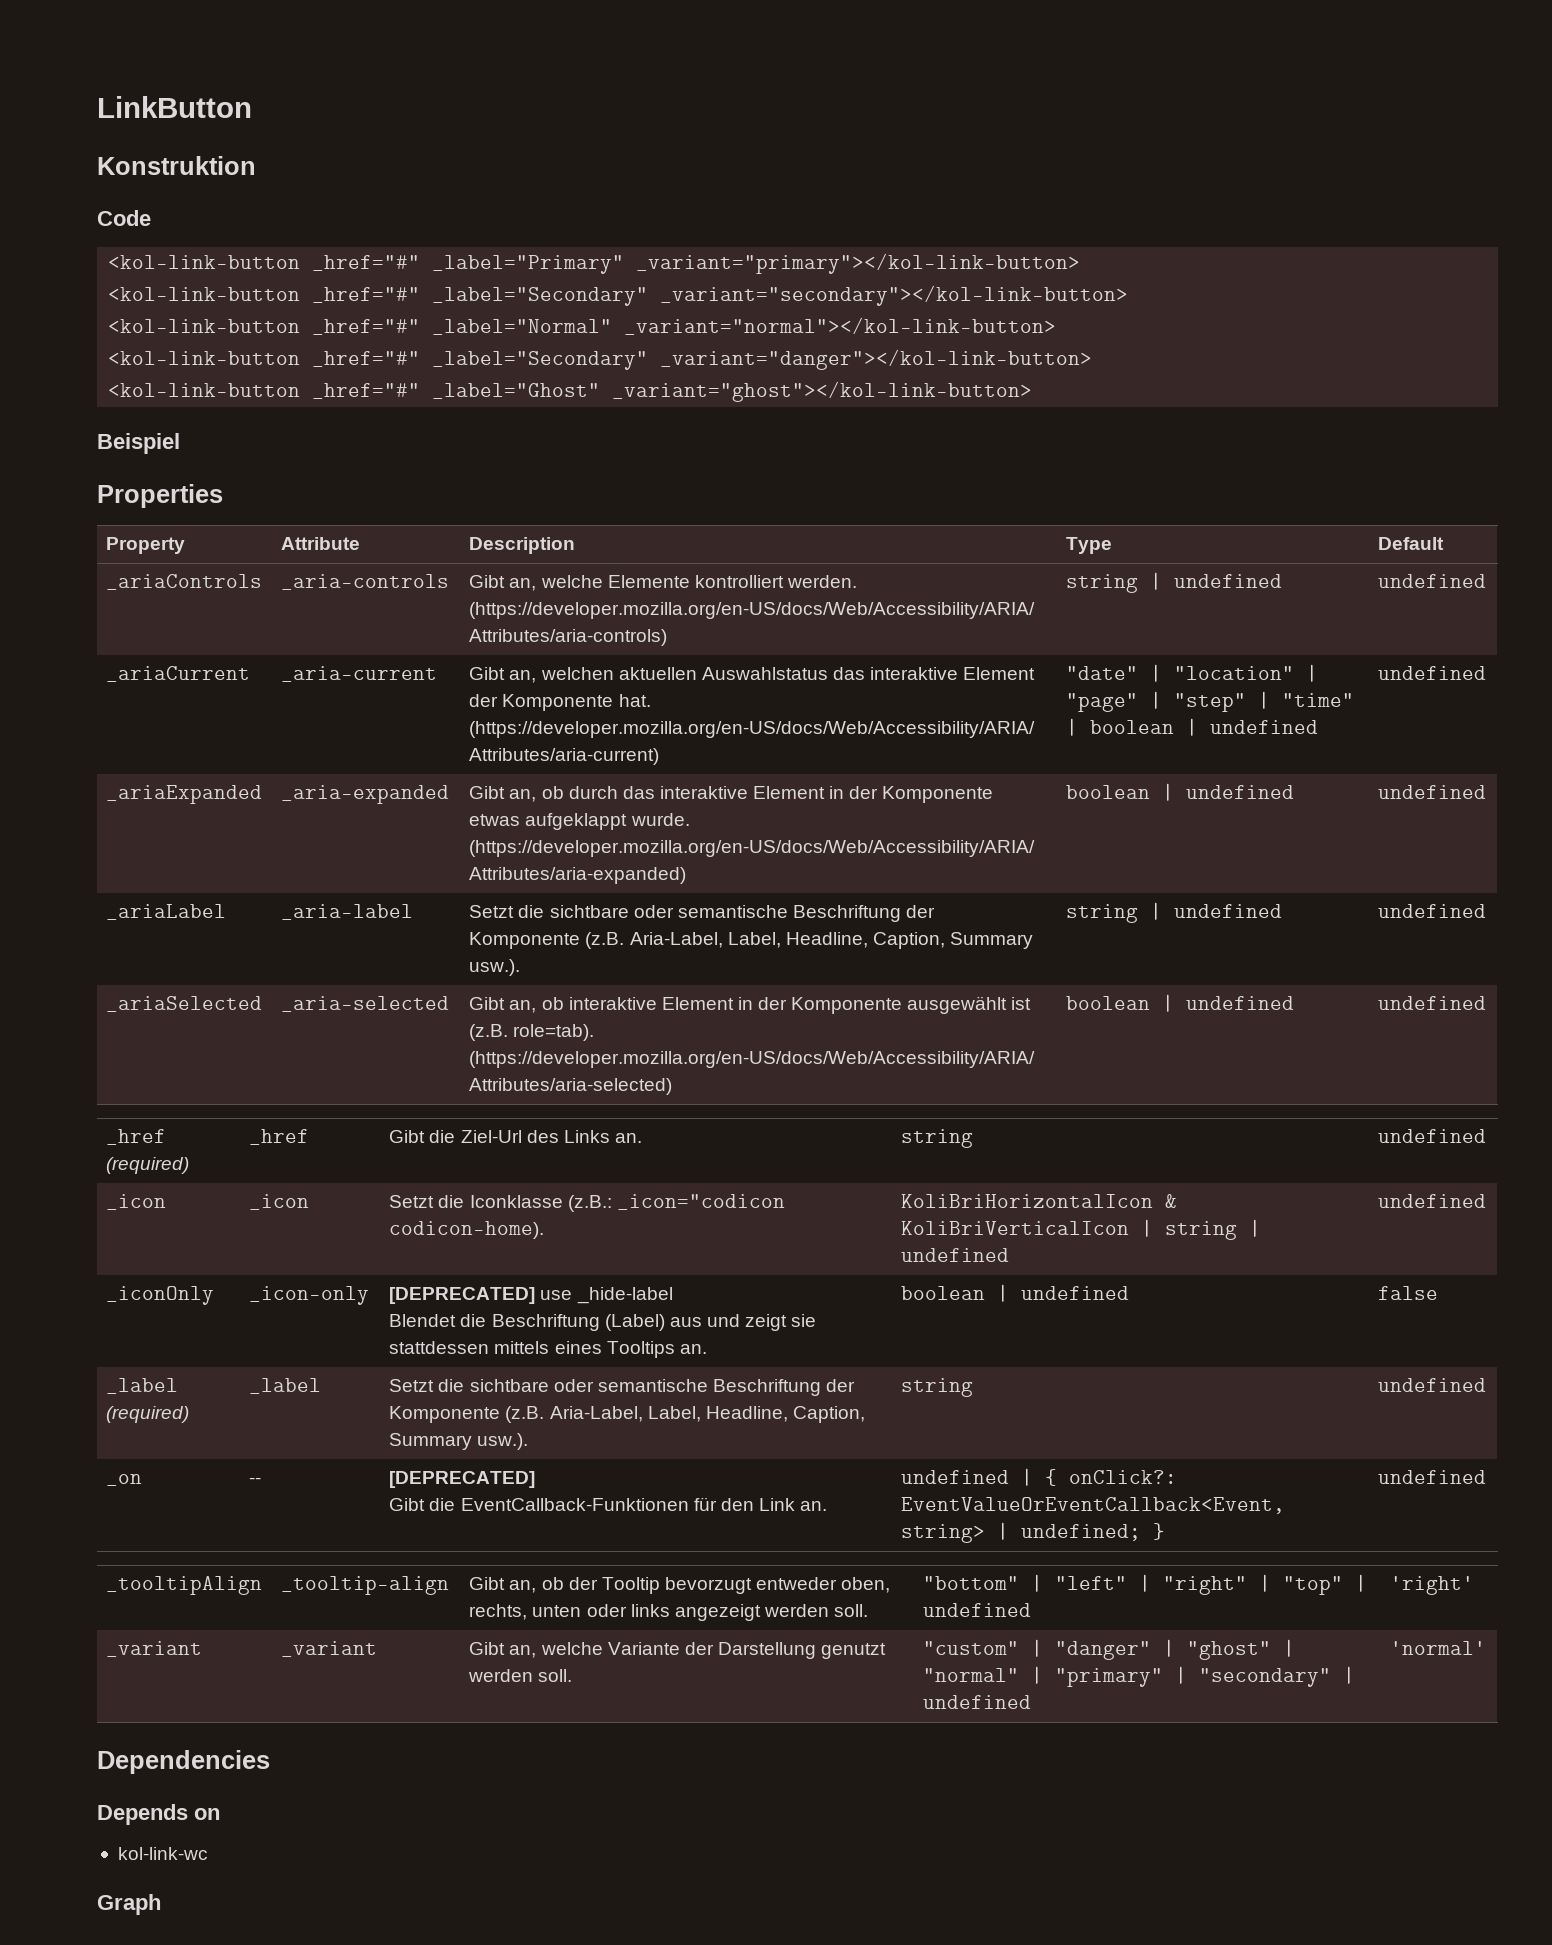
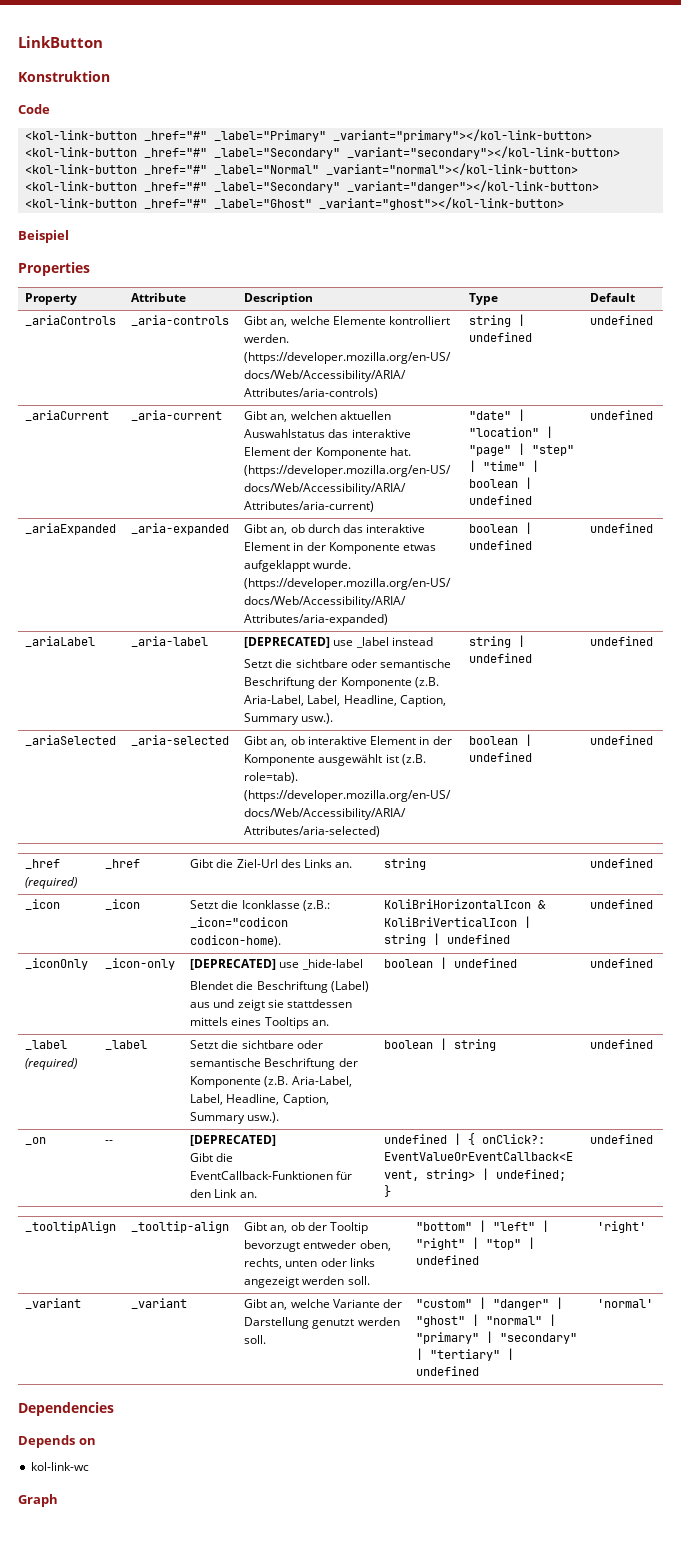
(414, 912) none -> [244,637,433,648] [DEPRECATED] use _label instead //
[1378,1286,1439,1300] false -> [590,958,654,968] undefined
(529, 1441) none -> [384,1038,448,1050] boolean |
(1356, 1675) none -> [430,1348,515,1361] "tertiary" |

